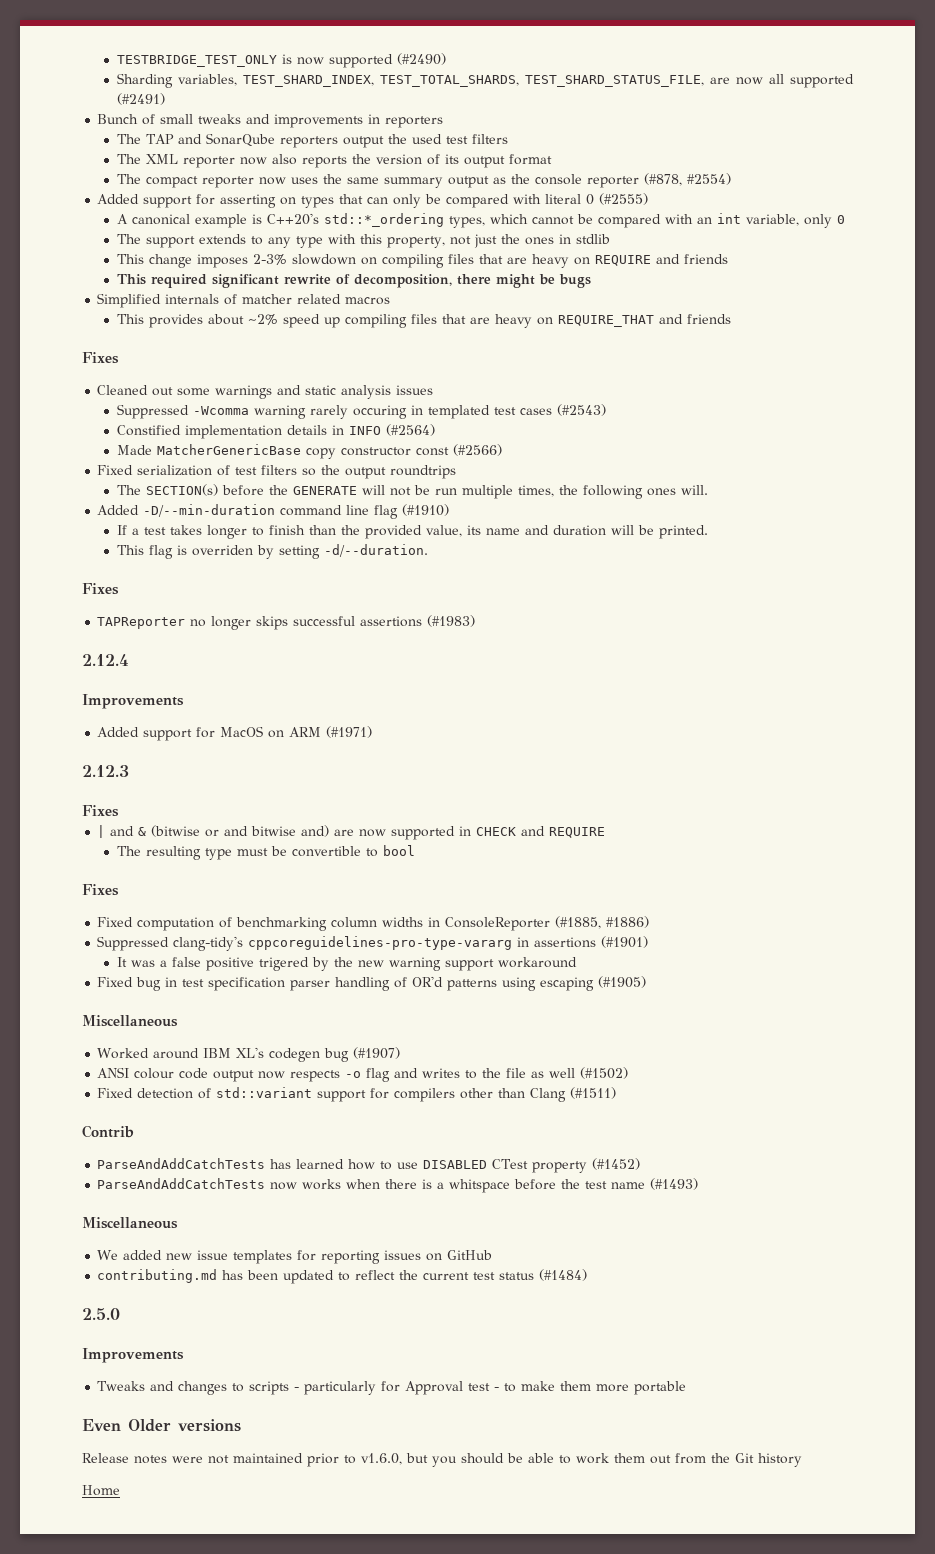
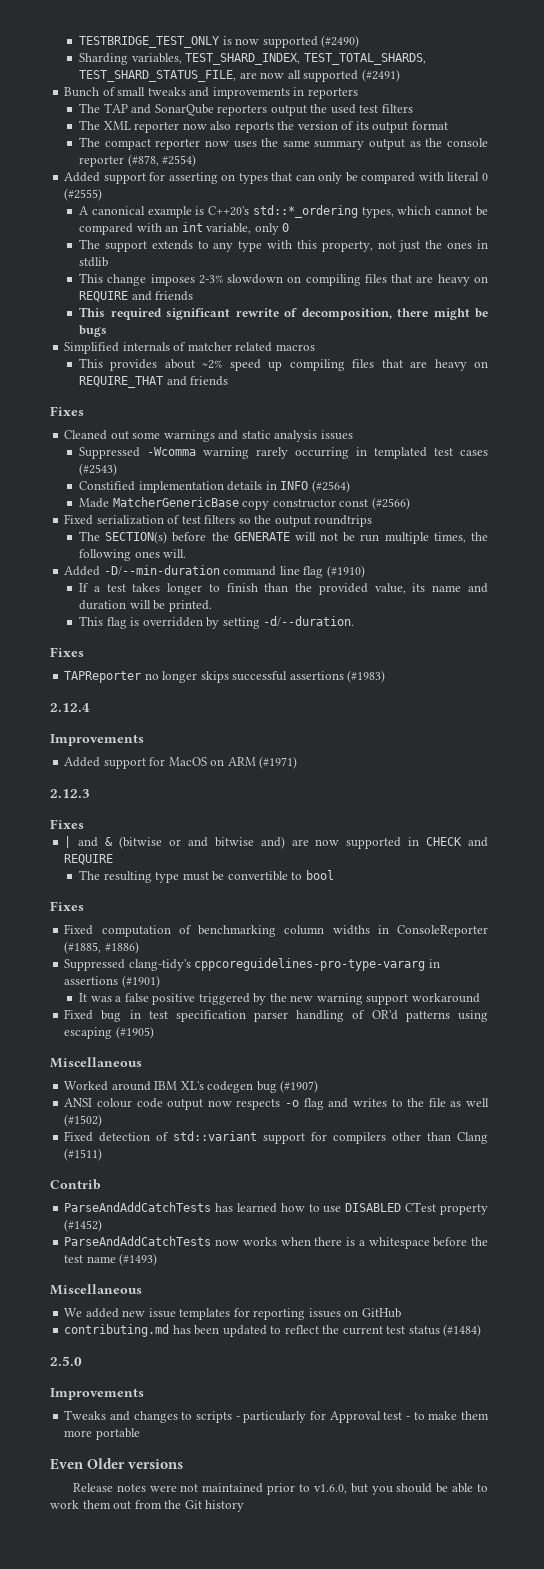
[352,405,407,419] occuring -> [294,447,349,459] occurring
[191,545,253,556] overriden -> [142,617,203,627] overridden
[258,957,309,971] trigered -> [198,993,250,1005] triggered
[449,1179,511,1193] whitspace -> [368,1237,430,1249] whitespace
[82,1485,120,1496] // Home -> (245, 1506) none

